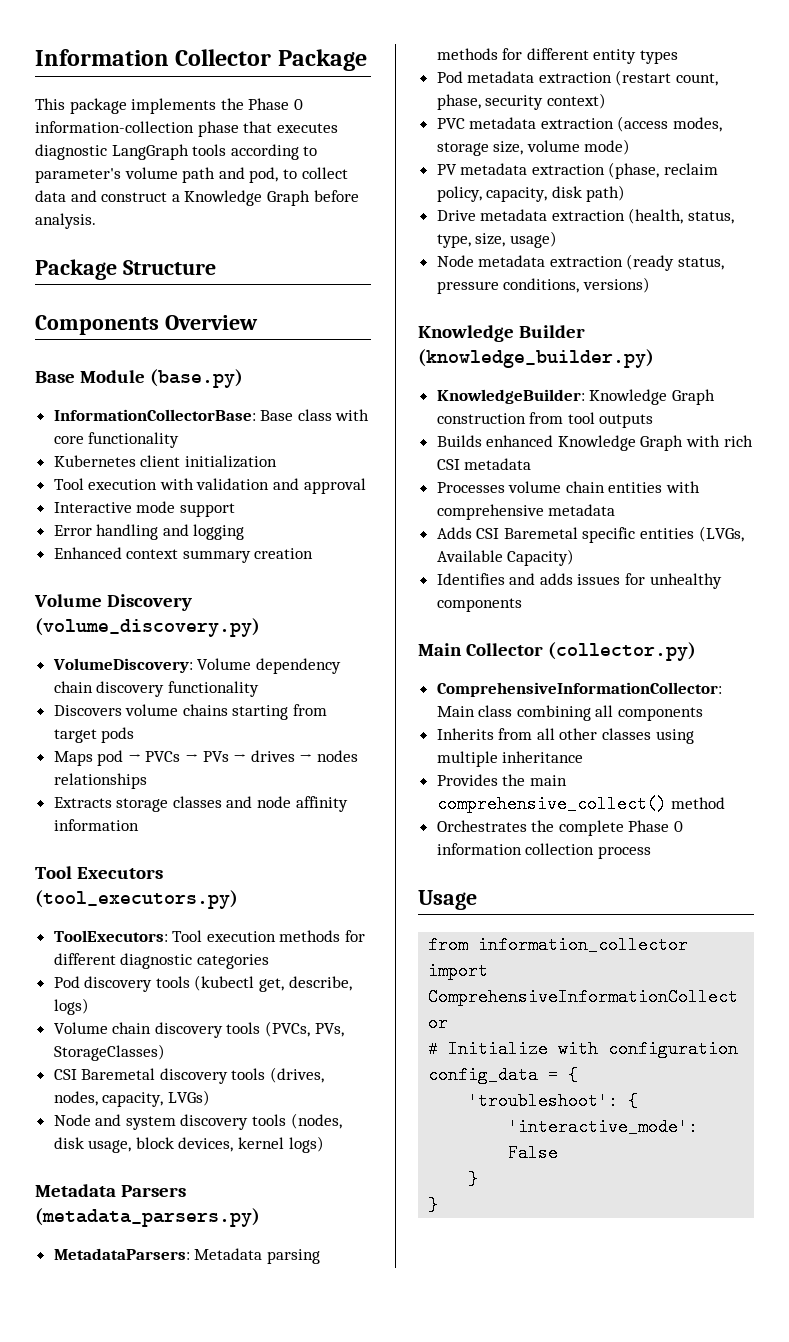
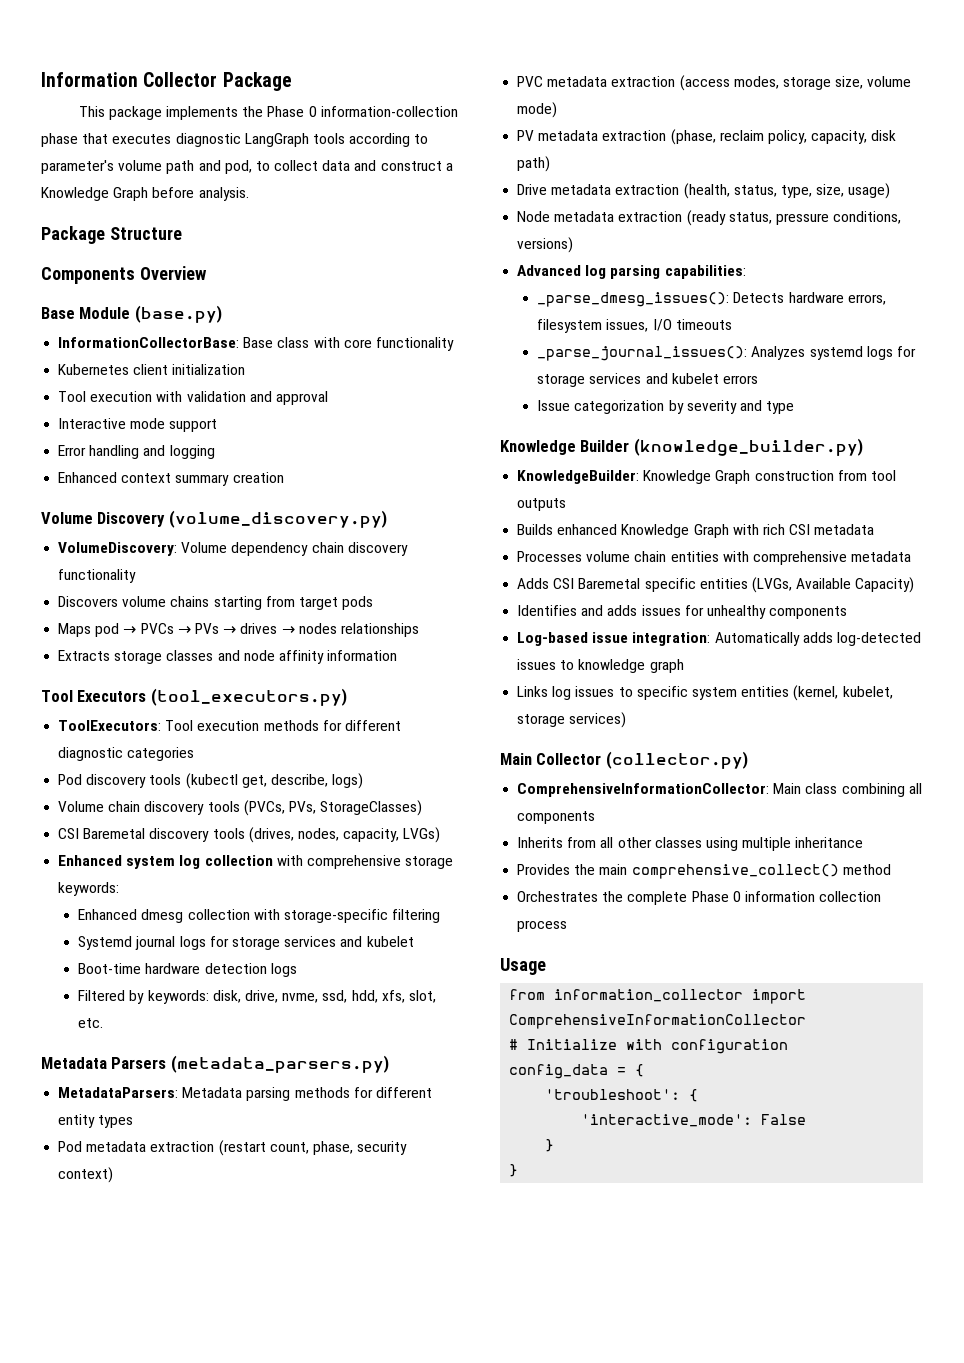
[53,1113,342,1130] [53,1136,324,1153] Node and system discovery tools (nodes, disk usage, block devices, kernel logs) -> [58,855,454,869] [58,882,120,896] [78,909,441,923] [78,936,414,950] [78,963,297,977] [78,990,436,1004] [78,1018,104,1028] Enhanced system log collection with comprehensive storage keywords: // Enhanced dmesg collection with storage-specific filtering // Systemd journal logs for storage services and kubelet // Boot-time hardware detection logs // Filtered by keywords: disk, drive, nvme, ssd, hdd, xfs, slot, etc.
(650, 285) none -> [517,265,746,279] [537,292,886,307] [537,319,732,333] [537,346,917,361] [537,373,759,387] [537,400,795,414] // Advanced log parsing capabilities: // _parse_dmesg_issues(): Detects hardware errors, filesystem issues, I/O timeouts // _parse_journal_issues(): Analyzes systemd logs for storage services and kubelet errors // Issue categorization by severity and type
(522, 605) none -> [517,632,921,646] [517,659,684,673] [517,685,893,701] [517,712,627,728] // Log-based issue integration: Automatically adds log-detected issues to knowledge graph // Links log issues to specific system entities (kernel, kubelet, storage services)

